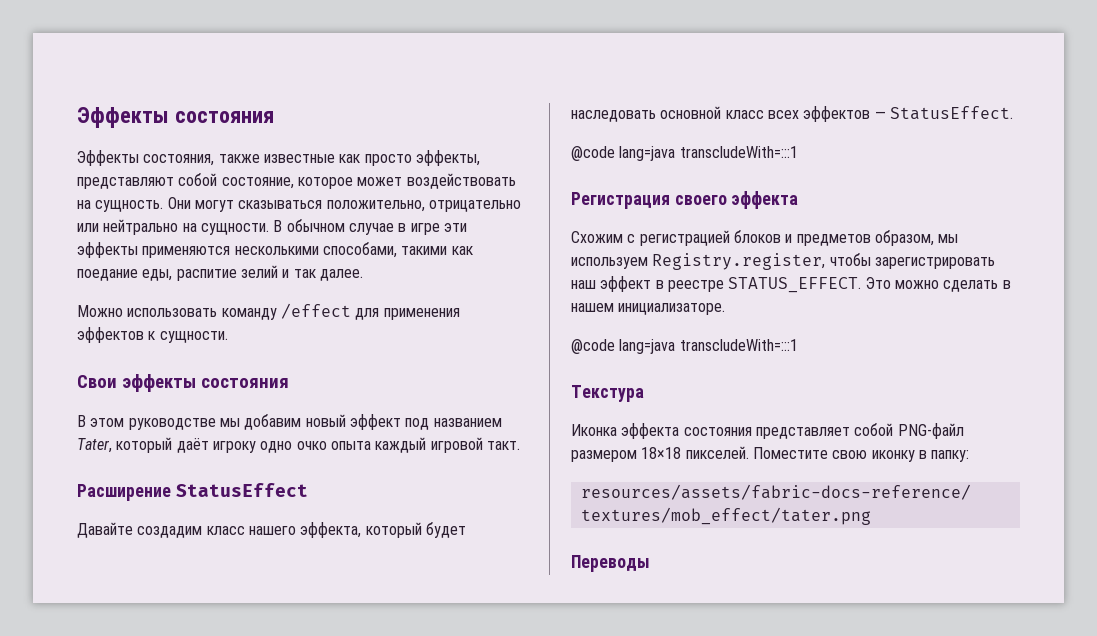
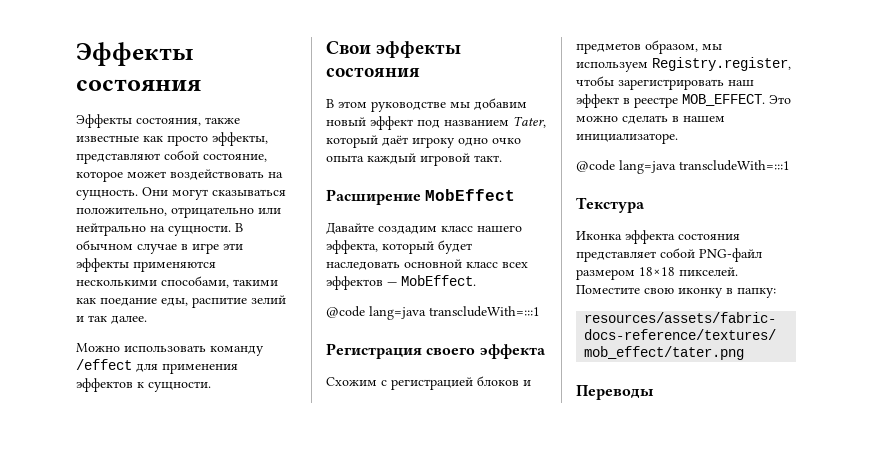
[175,483,308,497] StatusEffect -> [425,189,516,201] MobEffect
[889,106,1013,120] StatusEffect. -> [401,275,476,286] MobEffect.
[728,277,862,293] STATUS_EFFECT. -> [682,94,765,106] MOB_EFFECT.

